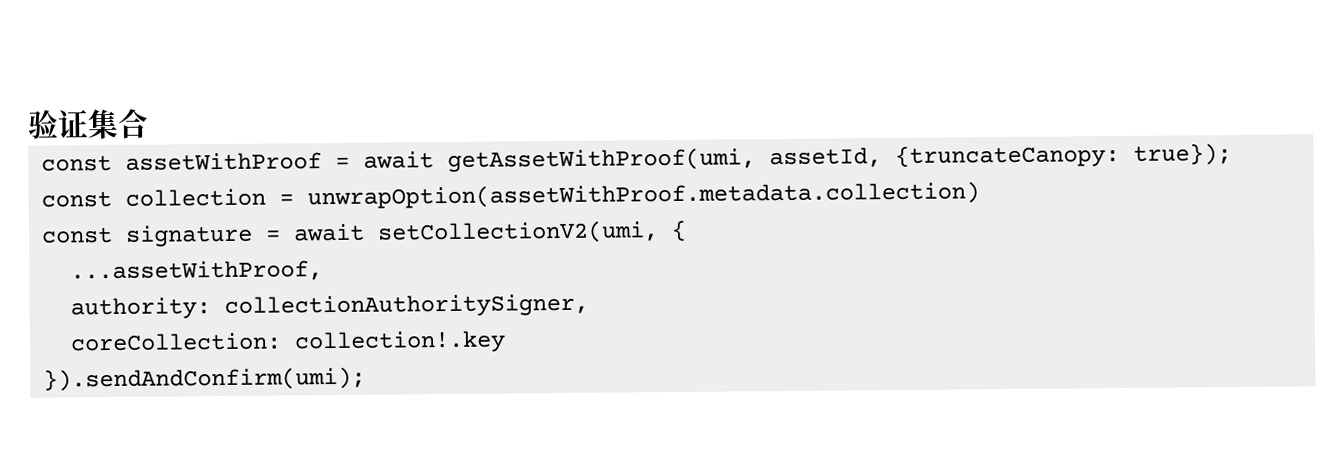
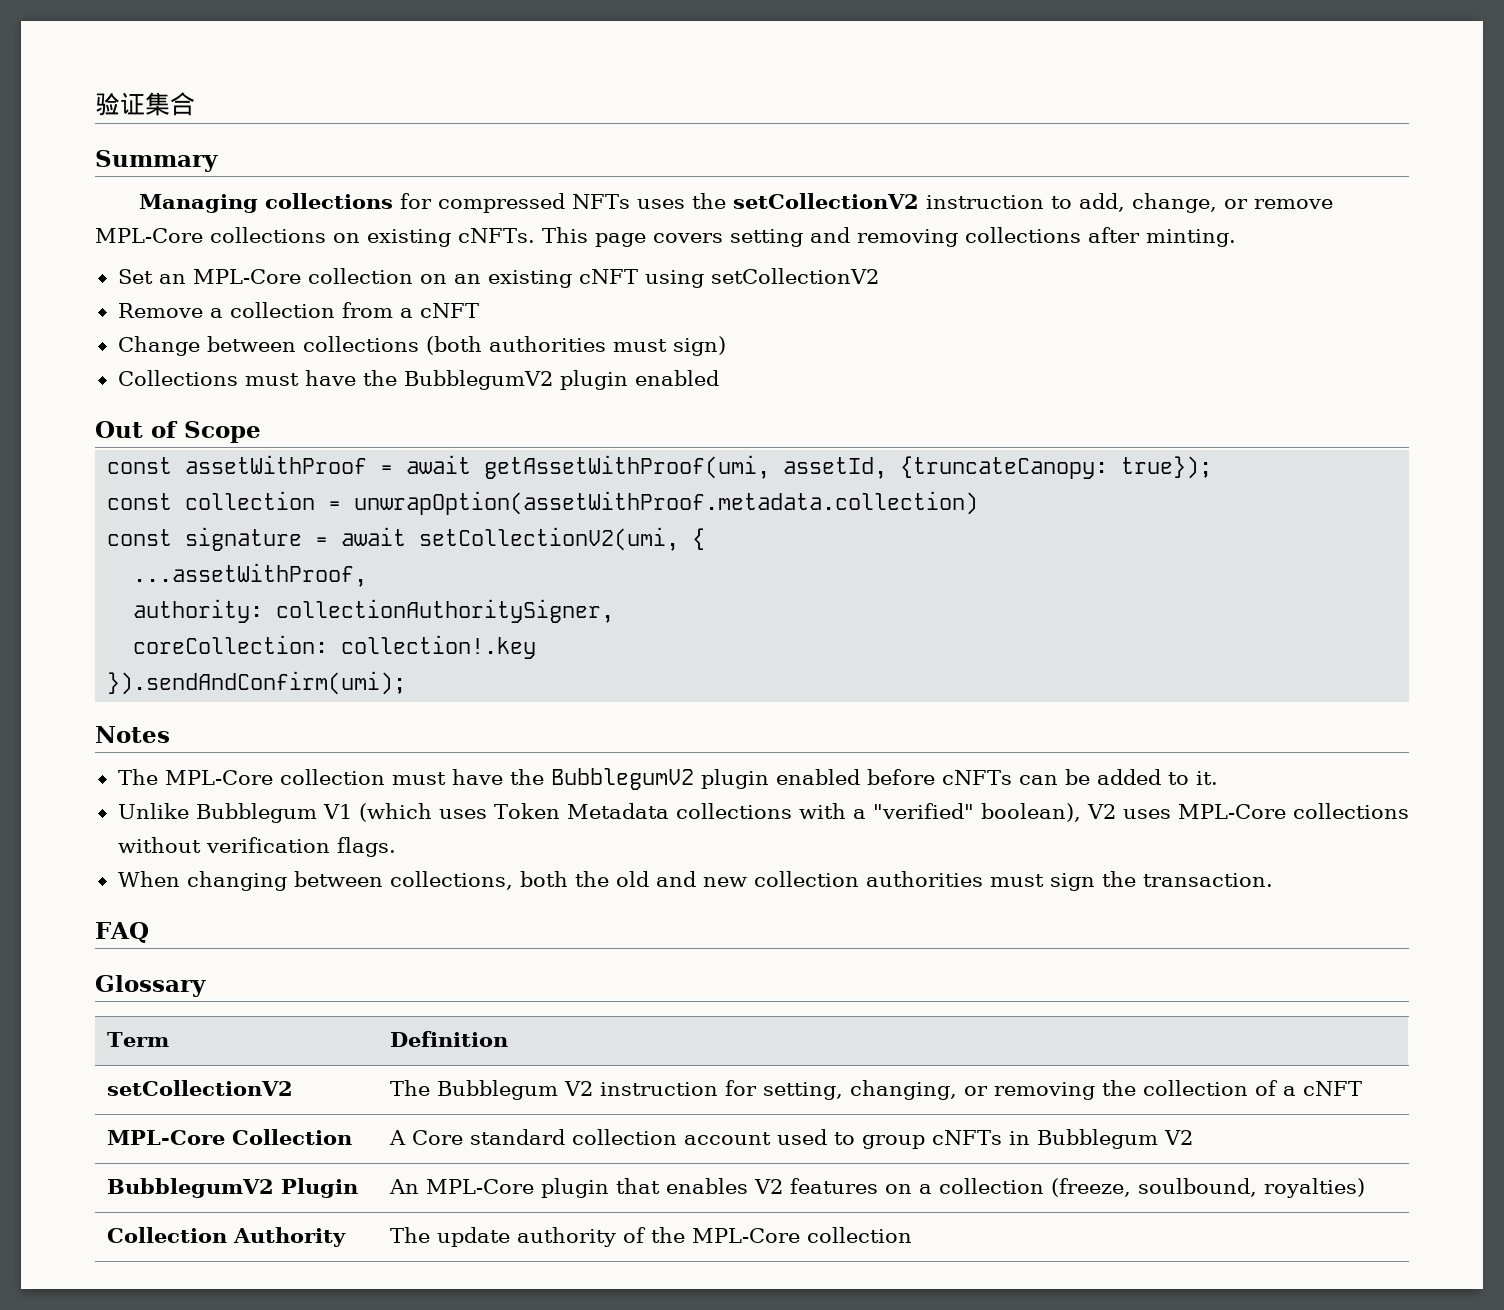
(149, 123) none -> [95,150,218,172] [139,193,1334,213] [95,227,1236,247] [117,268,879,288] [117,302,479,318] [117,336,726,356] [117,370,719,390] [95,421,261,443] // Summary // Managing collections for compressed NFTs uses the setCollectionV2 instruction to add, change, or remove MPL-Core collections on existing cNFTs. This page covers setting and removing collections after minting. // Set an MPL-Core collection on an existing cNFT using setCollectionV2 // Remove a collection from a cNFT // Change between collections (both authorities must sign) // Collections must have the BubblegumV2 plugin enabled // Out of Scope
(366, 379) none -> [95,726,170,743] [117,768,1218,790] [117,803,1409,823] [117,837,396,857] [117,871,1273,891] [95,922,149,943] [95,975,206,997] [106,1032,169,1047] [389,1031,508,1047] [106,1080,293,1096] [389,1080,1362,1100] [106,1129,352,1145] [388,1129,1193,1149] [106,1178,358,1198] [388,1178,1365,1198] [106,1227,346,1247] [389,1227,912,1247] // Notes // The MPL-Core collection must have the BubblegumV2 plugin enabled before cNFTs can be added to it. // Unlike Bubblegum V1 (which uses Token Metadata collections with a "verified" boolean), V2 uses MPL-Core collections without verification flags. // When changing between collections, both the old and new collection authorities must sign the transaction. // FAQ // Glossary // Term | Definition // setCollectionV2 | The Bubblegum V2 instruction for setting, changing, or removing the collection of a cNFT // MPL-Core Collection | A Core standard collection account used to group cNFTs in Bubblegum V2 // BubblegumV2 Plugin | An MPL-Core plugin that enables V2 features on a collection (freeze, soulbound, royalties) // Collection Authority | The update authority of the MPL-Core collection

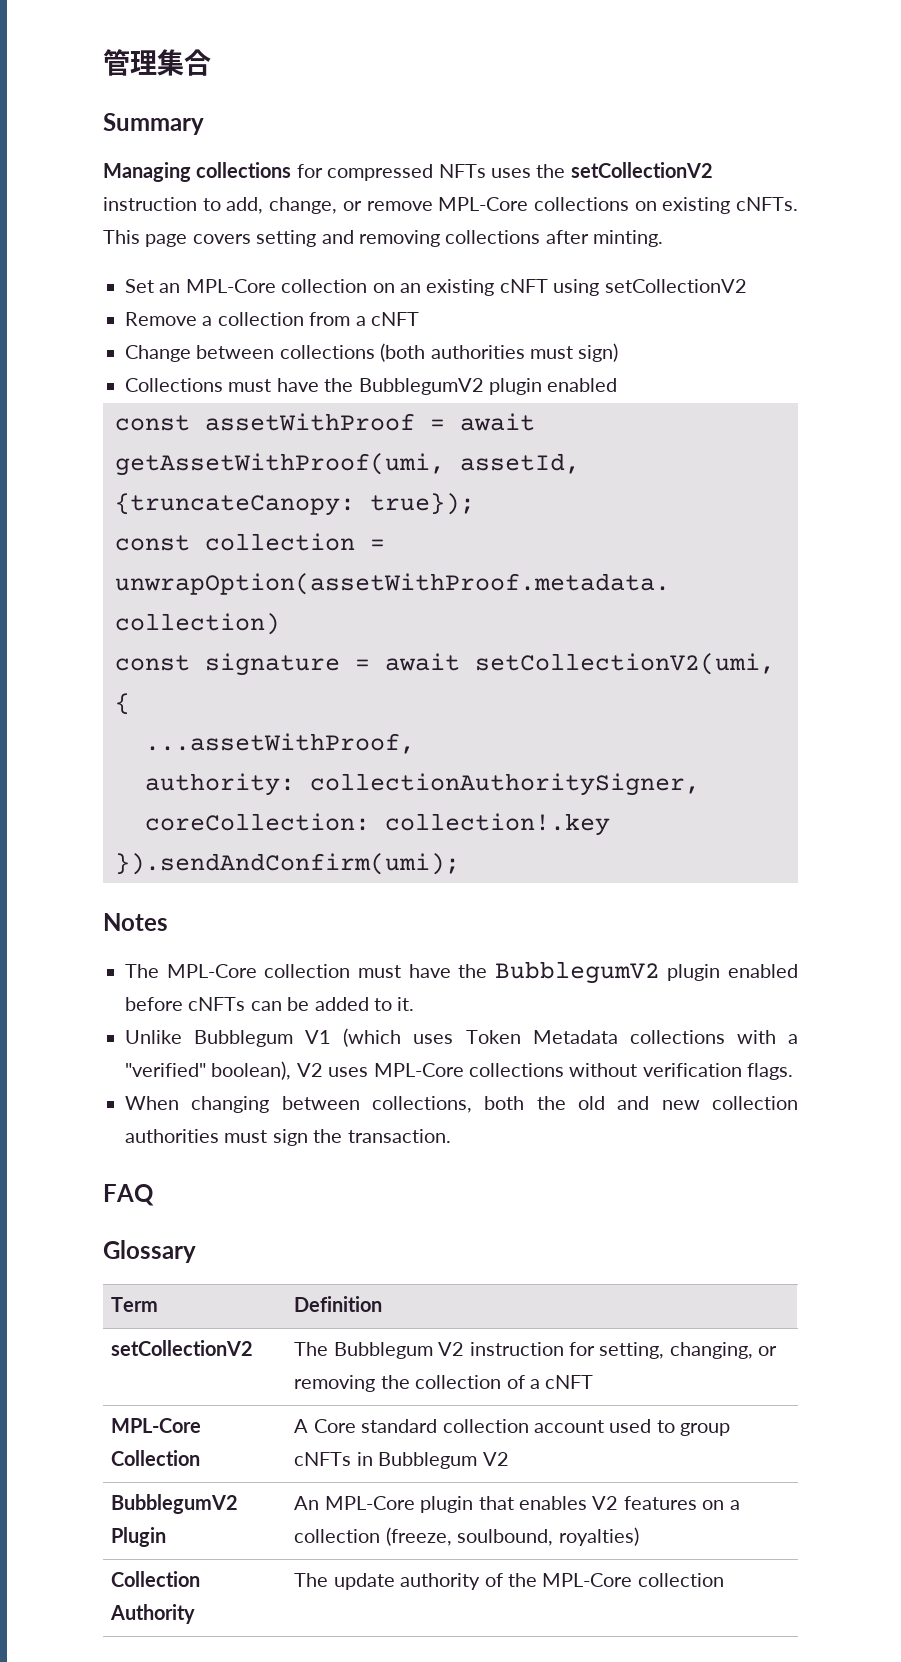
[95,92,145,116] 验证 -> [103,49,157,76] 管理
[95,421,261,443] // Out of Scope -> (618, 385) none

